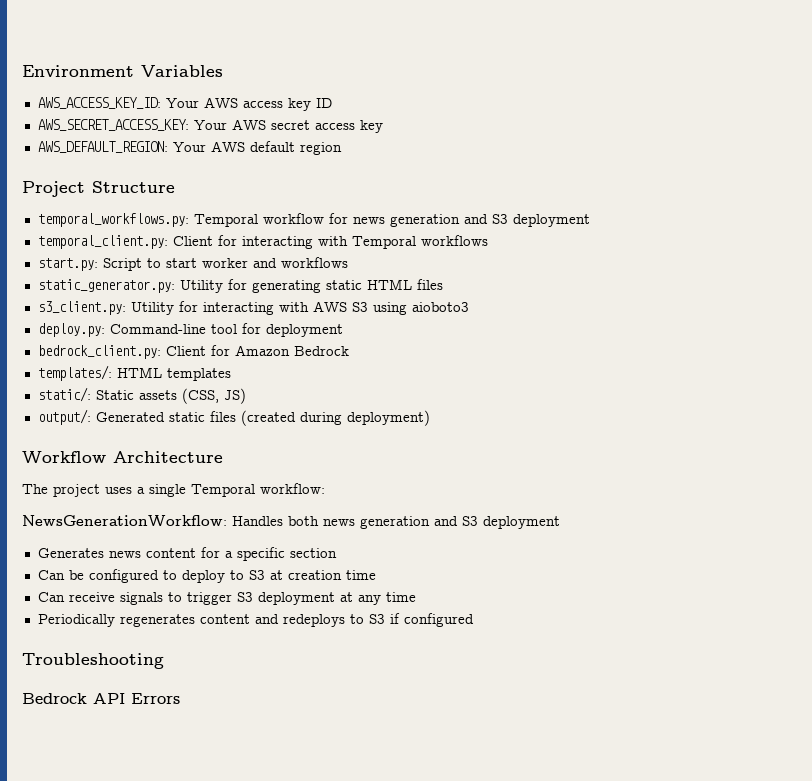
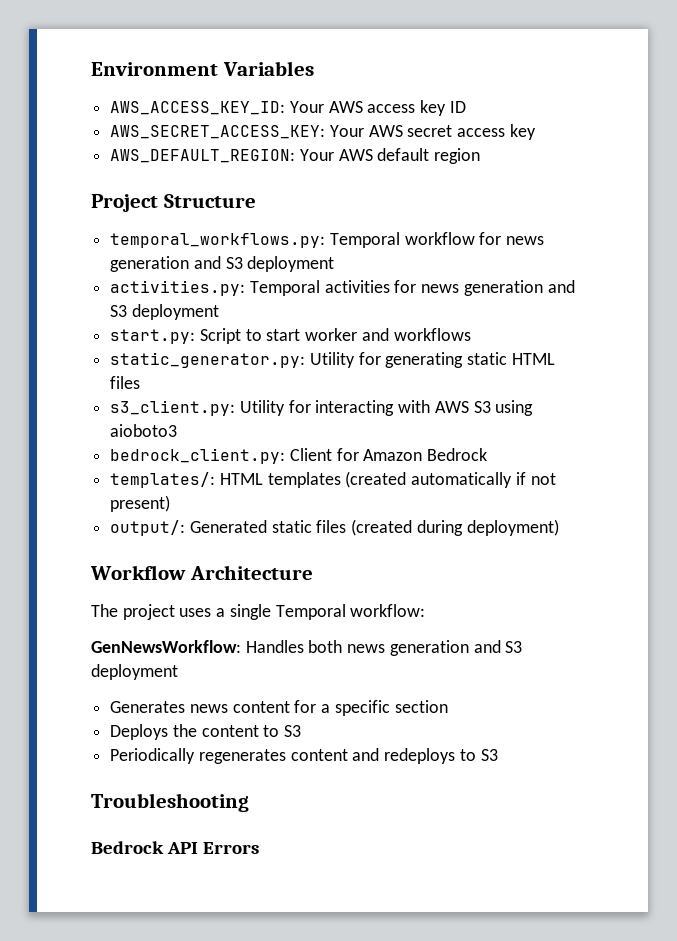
[37,235,488,249] temporal_client.py: Client for interacting with Temporal workflows -> [110,280,575,296] [110,304,219,320] activities.py: Temporal activities for news generation and S3 deployment
[37,323,343,337] // deploy.py: Command-line tool for deployment -> (178, 430) none
[37,387,246,404] // static/: Static assets (CSS, JS) -> [345,471,556,488] [110,495,171,512] (created automatically if not present)
[22,515,227,527] NewsGenerationWorkflow: -> [91,640,241,653] GenNewsWorkflow:
[37,569,376,583] [37,592,416,605] Can be configured to deploy to S3 at creation time // Can receive signals to trigger S3 deployment at any time -> [110,724,302,740] Deploys the content to S3
[389,613,474,627] if configured -> (498, 755) none

